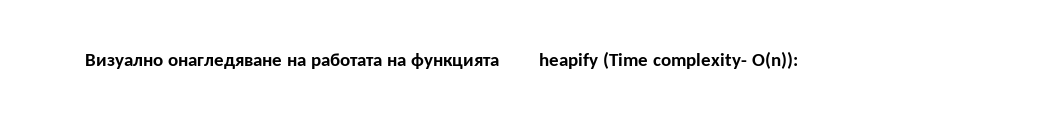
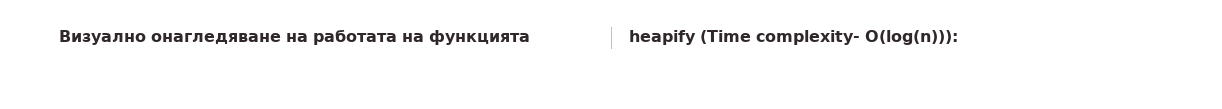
[751,51,798,69] O(n)): -> [865,30,958,45] O(log(n))):

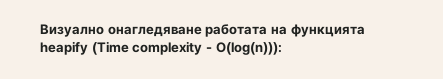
[286,33,308,42] на -> (202, 31) none
[756,30,860,45] complexity- -> [132,41,212,55] complexity -

